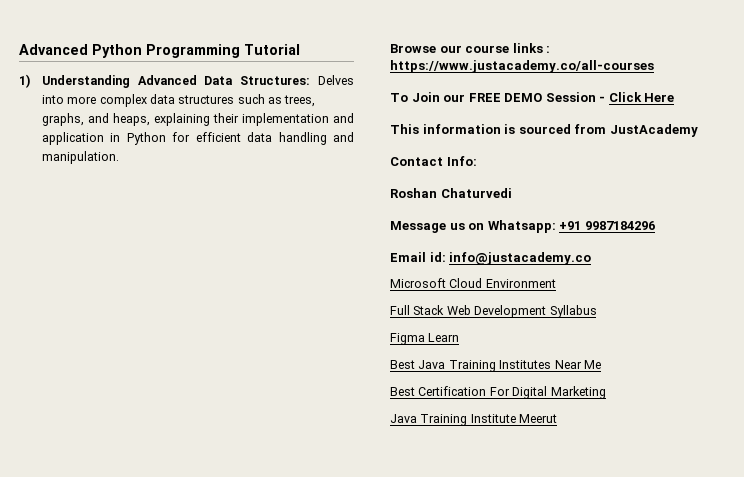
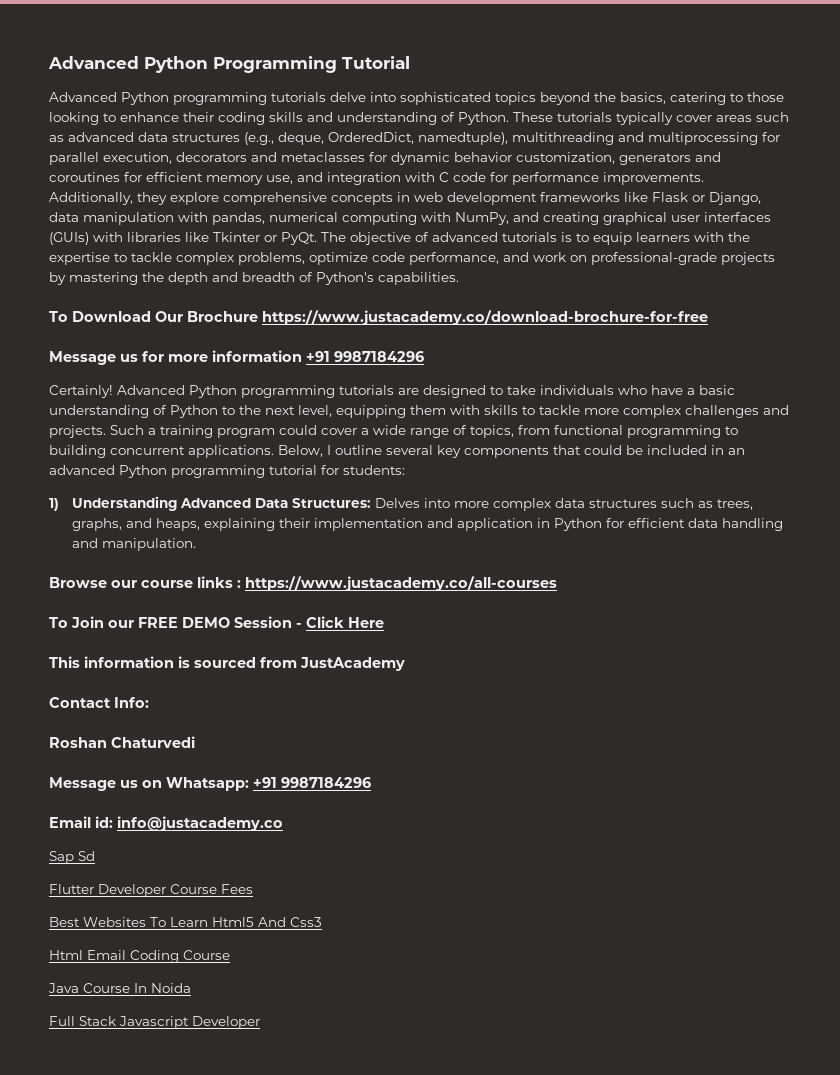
(300, 49) none -> [49,92,784,105] [49,112,789,125] [49,132,780,145] [49,152,721,165] [49,172,704,185] [49,192,761,205] [49,212,771,225] [49,232,750,245] [49,252,775,265] [49,272,459,285] [49,310,708,325] [49,350,424,365] [49,385,735,398] [49,405,789,418] [49,425,738,438] [49,445,745,458] [49,465,405,478] // Advanced Python programming tutorials delve into sophisticated topics beyond the basics, catering to those looking to enhance their coding skills and understanding of Python. These tutorials typically cover areas such as advanced data structures (e.g., deque, OrderedDict, namedtuple), multithreading and multiprocessing for parallel execution, decorators and metaclasses for dynamic behavior customization, generators and coroutines for efficient memory use, and integration with C code for performance improvements. Additionally, they explore comprehensive concepts in web development frameworks like Flask or Django, data manipulation with pandas, numerical computing with NumPy, and creating graphical user interfaces (GUIs) with libraries like Tkinter or PyQt. The objective of advanced tutorials is to equip learners with the expertise to tackle complex problems, optimize code performance, and work on professional-grade projects by mastering the depth and breadth of Python's capabilities. // To Download Our Brochure https://www.justacademy.co/download-brochure-for-free // Message us for more information +91 9987184296 // Certainly! Advanced Python programming tutorials are designed to take individuals who have a basic understanding of Python to the next level, equipping them with skills to tackle more complex challenges and projects. Such a training program could cover a wide range of topics, from functional programming to building concurrent applications. Below, I outline several key components that could be included in an advanced Python programming tutorial for students:
[390,278,556,288] [390,305,597,318] [390,333,460,345] [390,360,601,372] [390,386,606,399] [390,414,558,426] Microsoft Cloud Environment // Full Stack Web Development Syllabus // Figma Learn // Best Java Training Institutes Near Me // Best Certification For Digital Marketing // Java Training Institute Meerut -> [49,851,95,864] [49,884,253,897] [49,917,322,927] [49,950,230,963] [48,983,191,993] [49,1016,260,1029] Sap Sd // Flutter Developer Course Fees // Best Websites To Learn Html5 And Css3 // Html Email Coding Course // Java Course In Noida // Full Stack Javascript Developer

